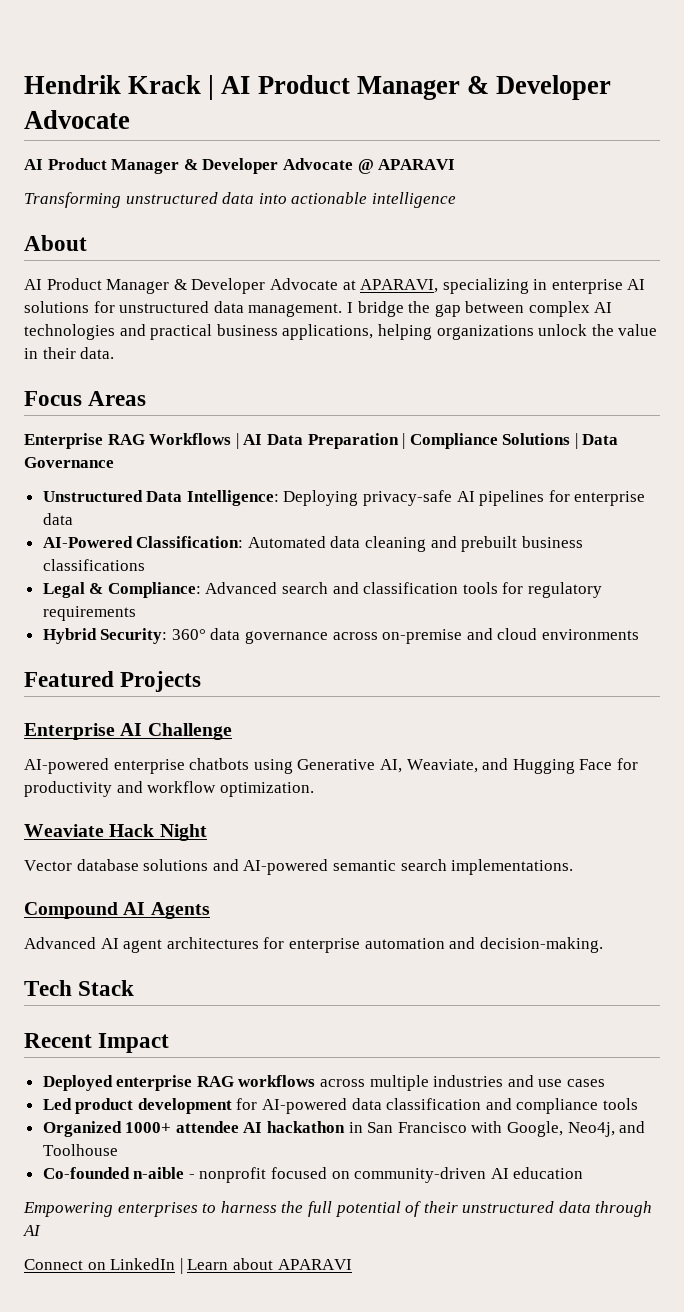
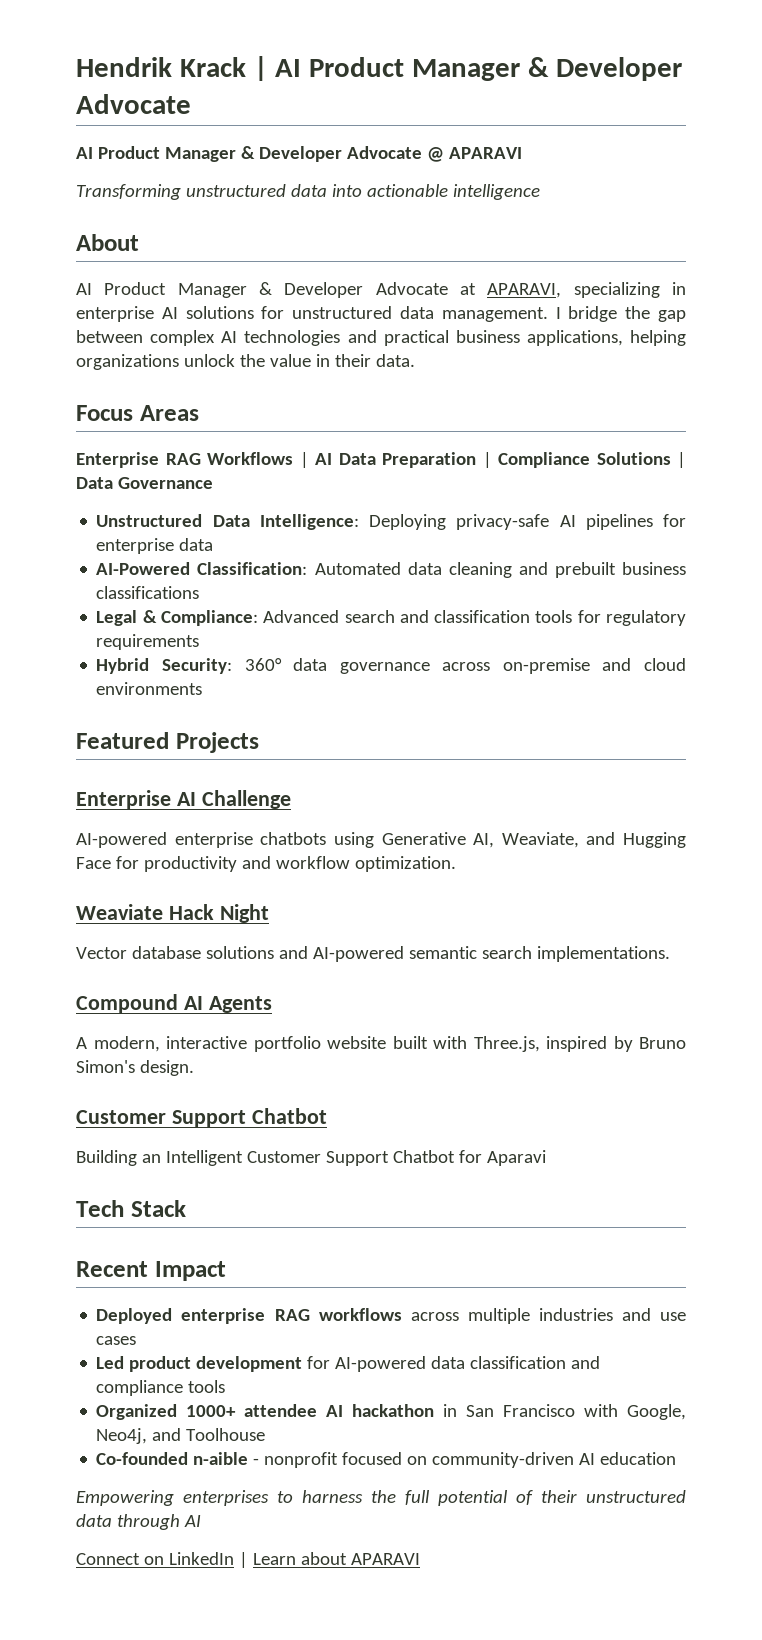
[24,937,603,953] Advanced AI agent architectures for enterprise automation and decision-making. -> [76,1036,686,1052] [76,1060,194,1076] [76,1108,327,1127] [76,1150,546,1166] A modern, interactive portfolio website built with Three.js, inspired by Bruno Simon's design. // Customer Support Chatbot // Building an Intelligent Customer Support Chatbot for Aparavi

